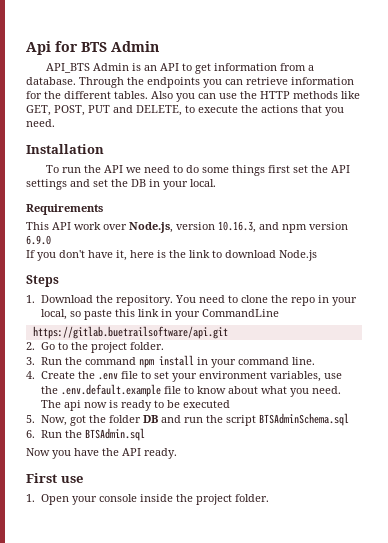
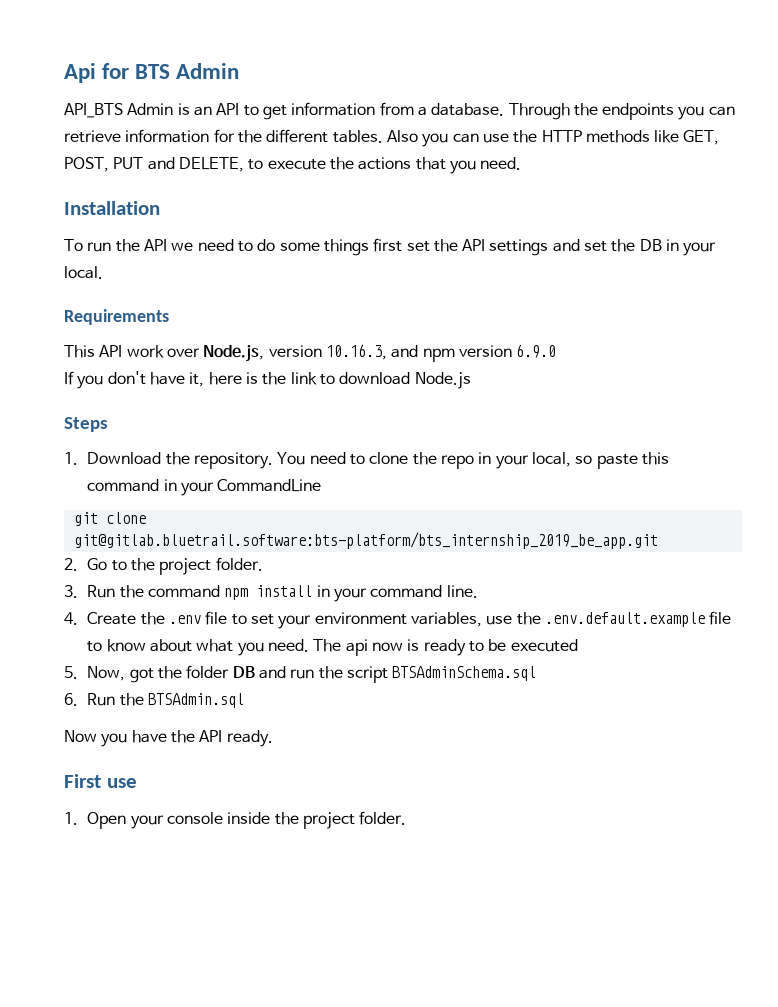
[138,309,160,317] link -> [87,479,160,492] command
[32,326,228,339] https://gitlab.buetrailsoftware/api.git -> [73,512,146,526] [73,532,658,549] git clone git@gitlab.bluetrail.software:bts-platform/bts_internship_2019_be_app.git

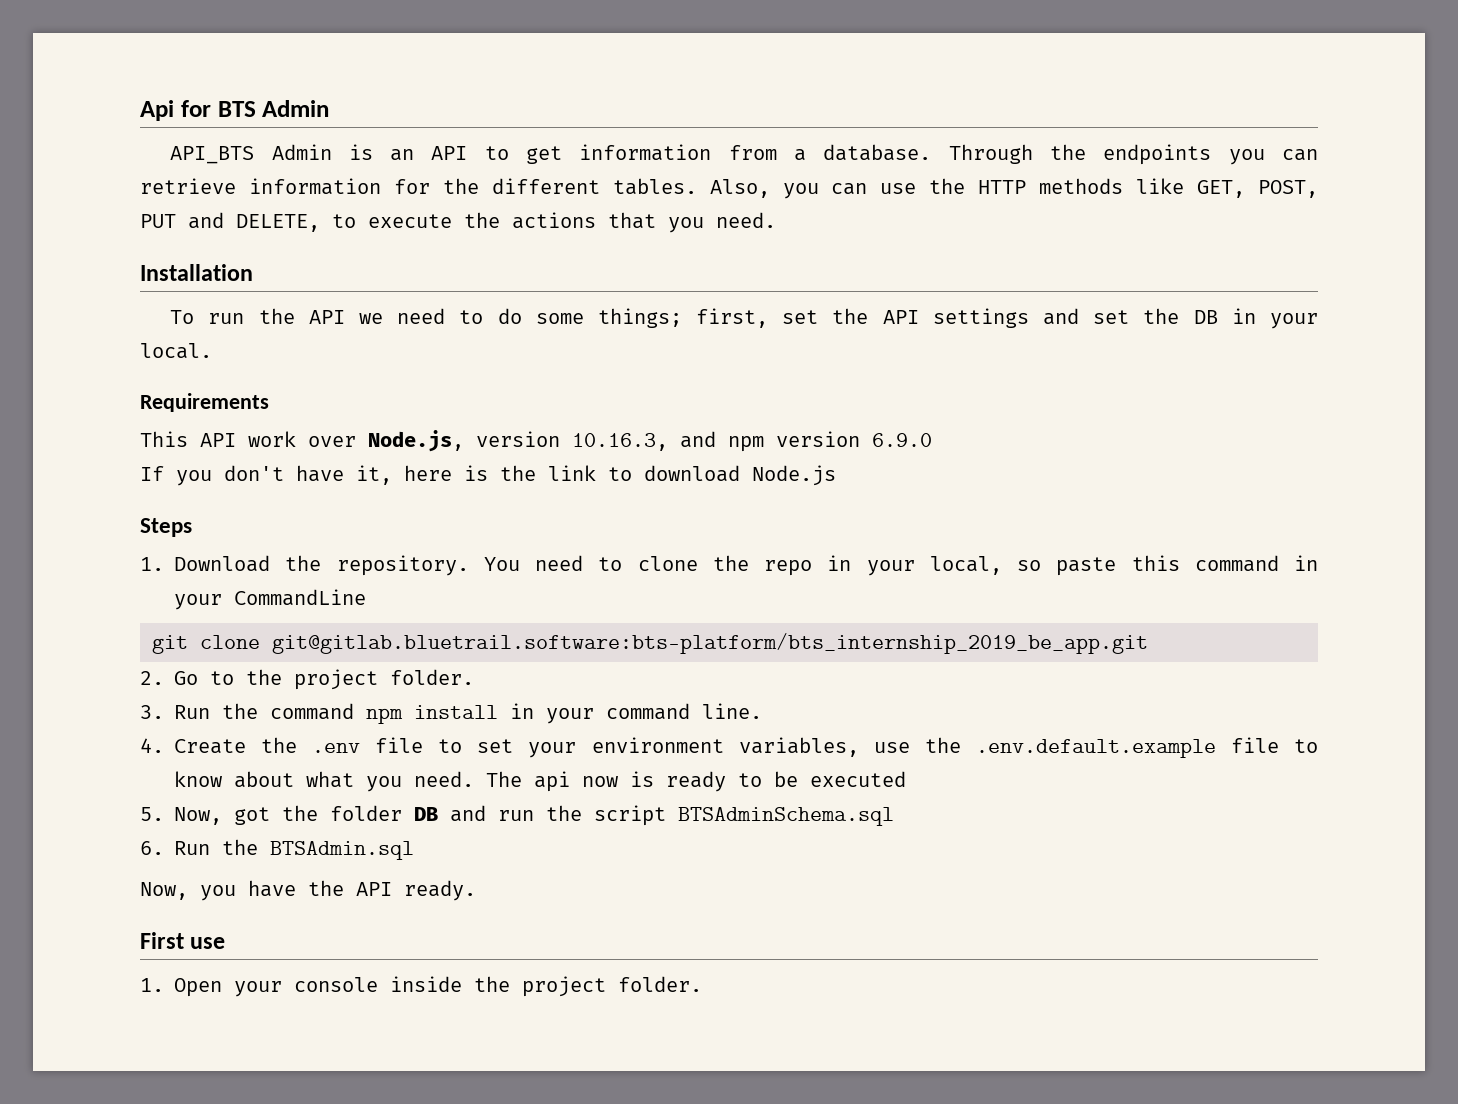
[386,130,418,142] Also -> [709,179,770,198] Also,
[323,238,403,256] things first -> [597,308,769,328] things; first,
[64,730,97,742] Now -> [140,882,188,900] Now,

